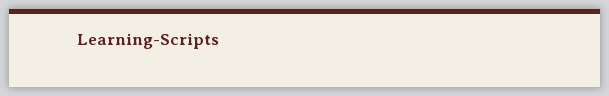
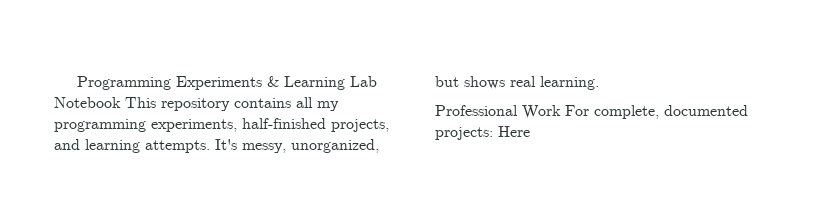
[77,33,219,49] Learning-Scripts -> [76,76,377,90] [54,97,339,111] [54,118,389,132] [54,139,379,153] [435,76,599,90] [435,105,748,119] [435,126,530,140] Programming Experiments & Learning Lab Notebook This repository contains all my programming experiments, half-finished projects, and learning attempts. It's messy, unorganized, but shows real learning. // Professional Work For complete, documented projects: Here

